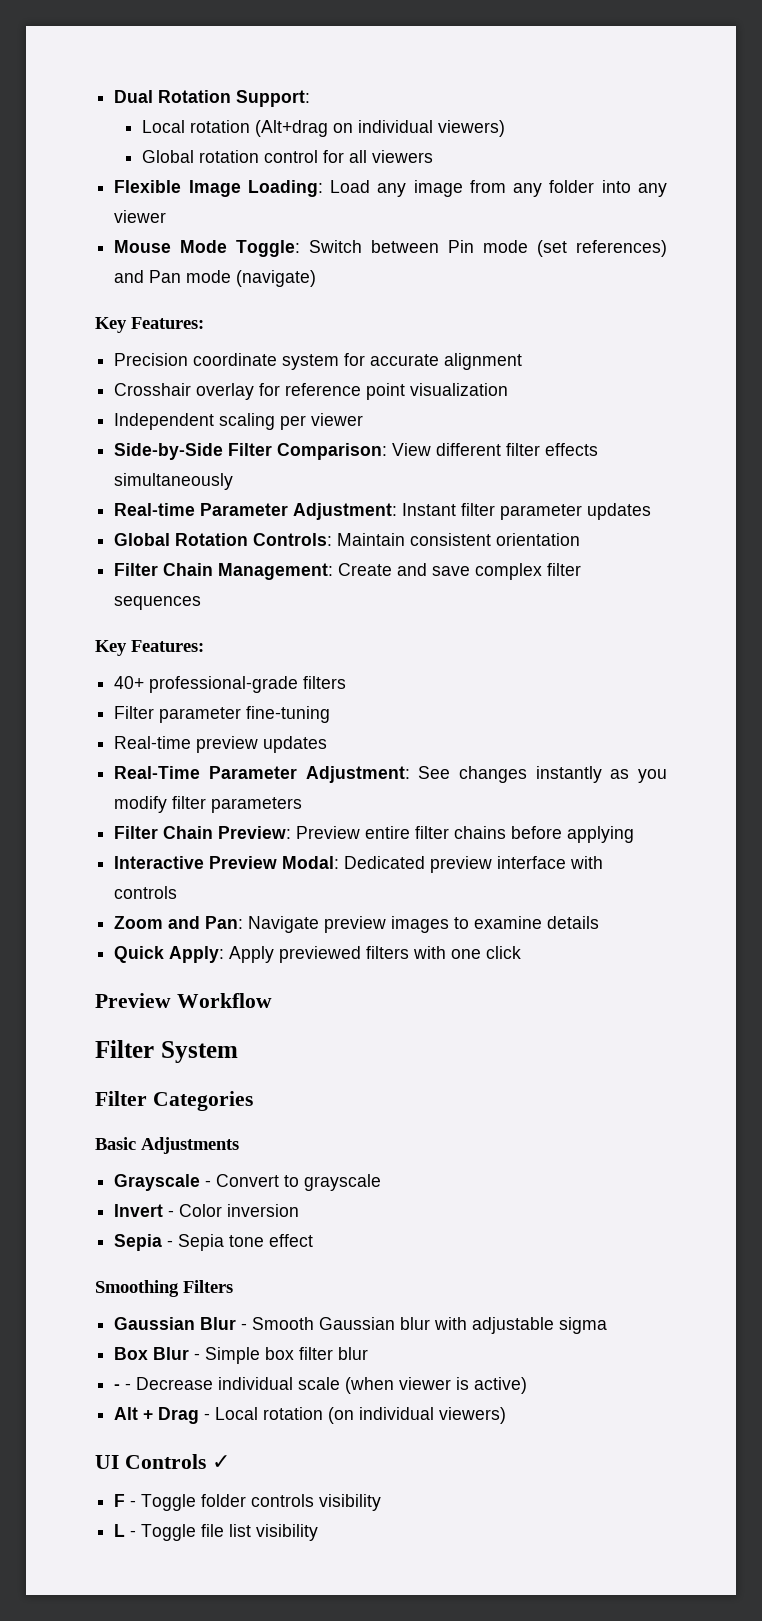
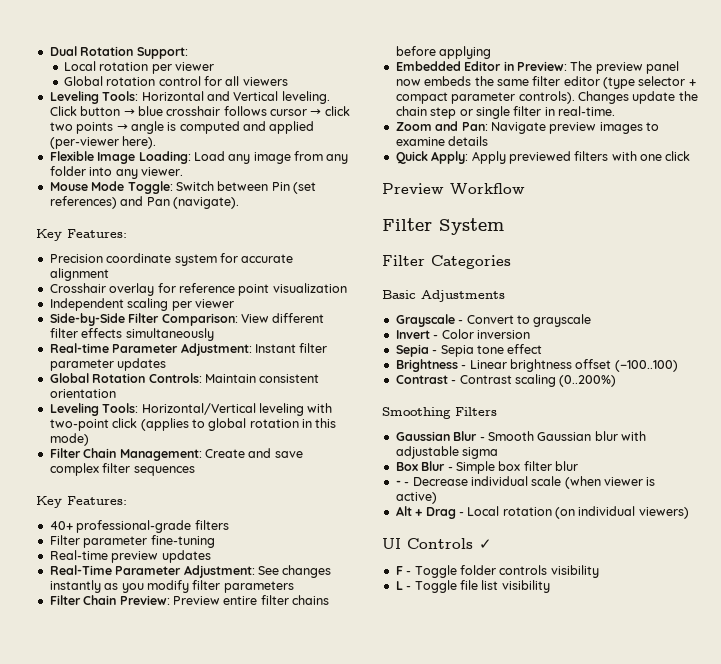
[254,120,505,137] (Alt+drag on individual viewers) -> [151,62,214,74] per viewer
(433, 156) none -> [49,91,330,104] [49,106,350,116] [49,121,315,134] [49,136,157,149] // Leveling Tools: Horizontal and Vertical leveling. Click button → blue crosshair follows cursor → click two points → angle is computed and applied (per-viewer here).
[114,210,167,223] viewer -> [140,167,183,176] viewer.
[483,240,529,253] mode -> (290, 186) none
[186,270,317,287] mode (navigate) -> [172,197,239,209] (navigate).
(581, 539) none -> [49,403,333,416] [49,418,337,431] [49,433,89,446] // Leveling Tools: Horizontal/Vertical leveling with two-point click (applies to global rotation in this mode)
[114,856,604,873] [114,886,178,899] Interactive Preview Modal: Dedicated preview interface with controls -> [395,61,679,74] [395,76,696,89] [395,91,698,104] [395,106,615,119] Embedded Editor in Preview: The preview panel now embeds the same filter editor (type selector + compact parameter controls). Changes update the chain step or single filter in real-time.
(314, 1240) none -> [395,359,678,372] [395,374,617,387] // Brightness - Linear brightness offset (−100..100) // Contrast - Contrast scaling (0..200%)

